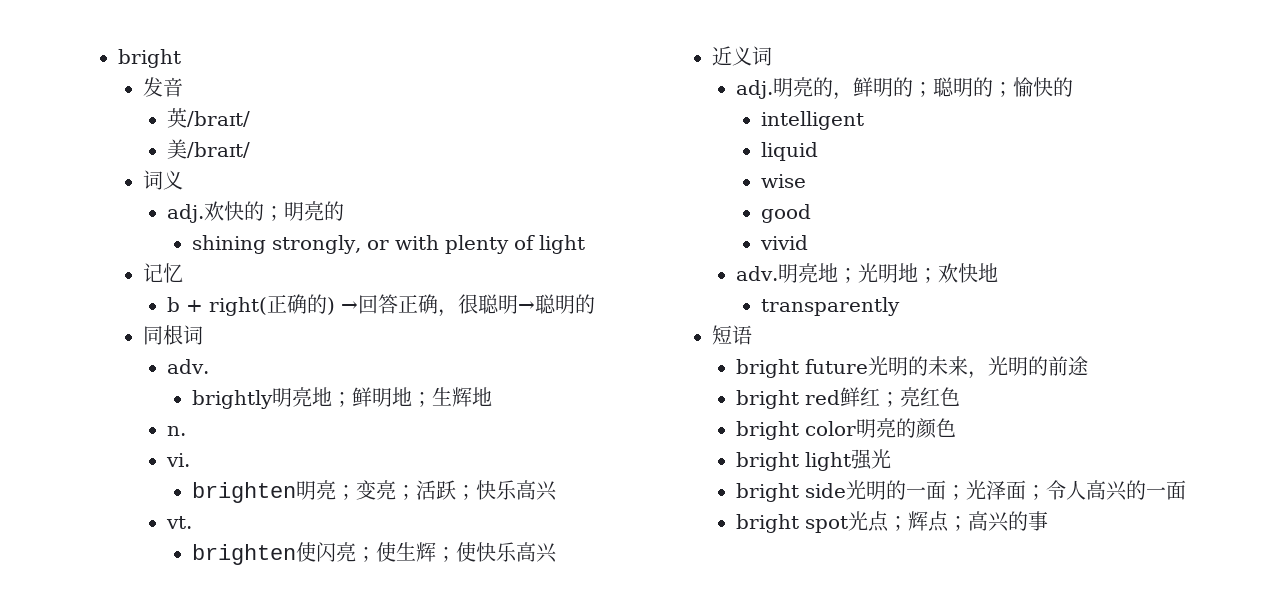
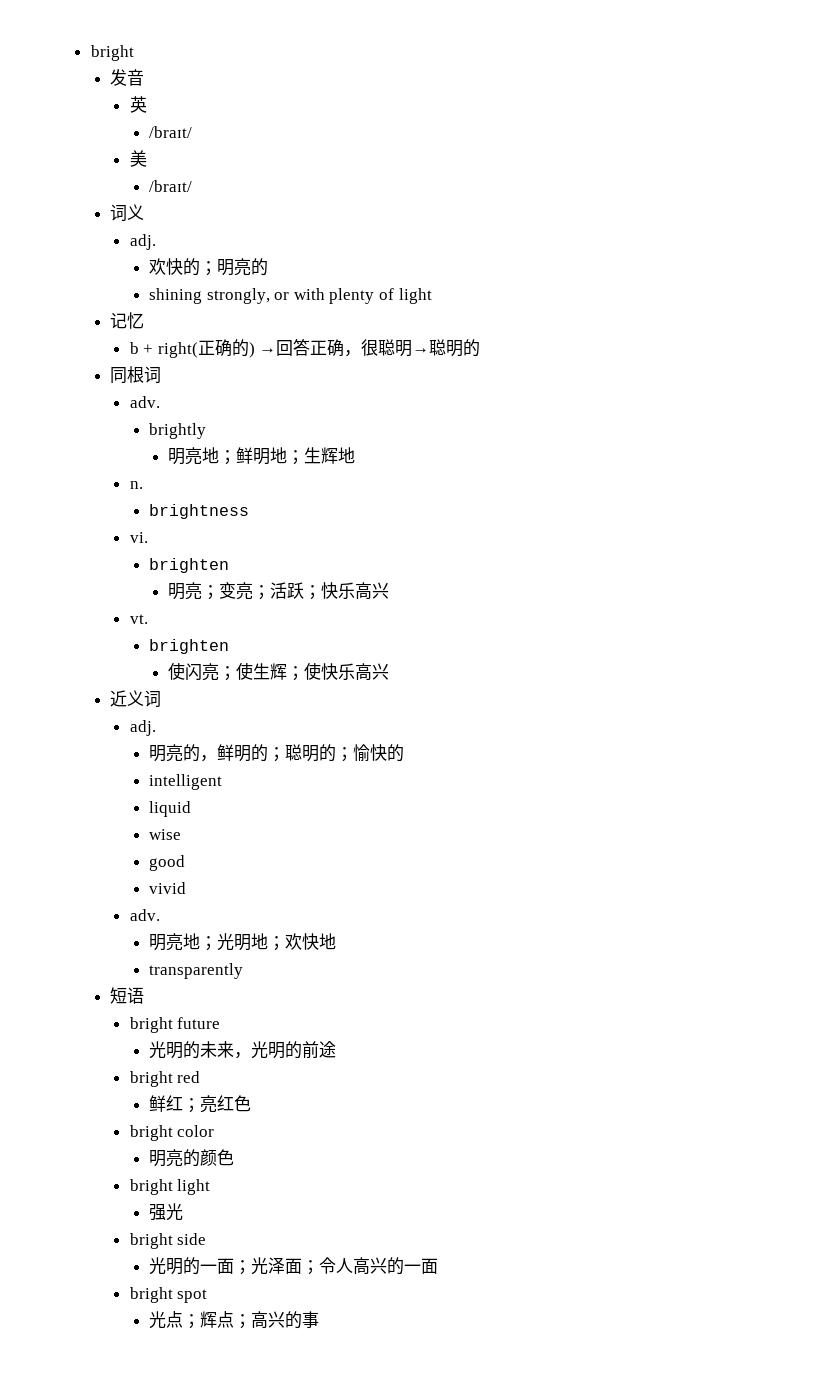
(188, 118) none -> (147, 104) //
(188, 149) none -> (147, 158) //
(205, 213) none -> (156, 242) //
(273, 399) none -> (207, 431) //
(187, 431) none -> [149,504,250,519] // brightness
(296, 492) none -> (230, 565) //
(296, 554) none -> (230, 646) //
(774, 89) none -> (156, 728) //
(779, 273) none -> (160, 915) //
(869, 366) none -> (221, 1023) //
(841, 397) none -> (201, 1077) //
(857, 428) none -> (215, 1131) //
(852, 461) none -> (211, 1187) //
(847, 490) none -> (207, 1239) //
(849, 524) none -> (208, 1296) //

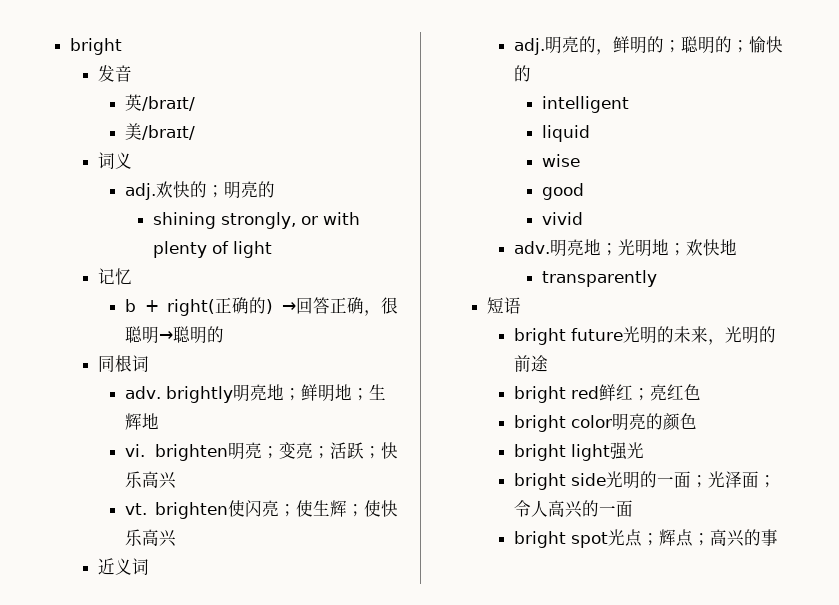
(147, 104) // -> (143, 102) none
(147, 158) // -> (143, 131) none
(156, 242) // -> (157, 191) none
(160, 402) // -> (162, 392) none
(207, 431) // -> (234, 394) none
[129,481,143,489] [149,504,250,519] // n. // brightness -> (160, 421) none
[149,558,230,573] // brighten // -> [155,444,228,461] brighten
[149,639,230,654] // brighten // -> [155,502,228,519] brighten
(156, 728) // -> (546, 46) none
(160, 915) // -> (551, 247) none
(221, 1023) // -> (624, 334) none
(201, 1077) // -> (600, 392) none
(215, 1131) // -> (613, 421) none
(211, 1187) // -> (611, 452) none
(207, 1239) // -> (607, 479) none
(208, 1296) // -> (609, 540) none

